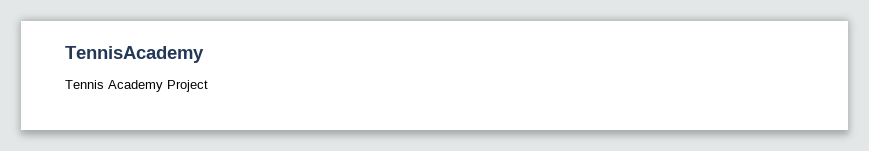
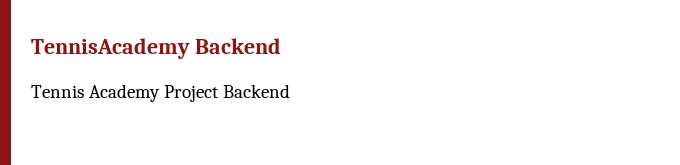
(204, 54) none -> [194,38,281,54] Backend
(208, 86) none -> [223,84,291,98] Backend

